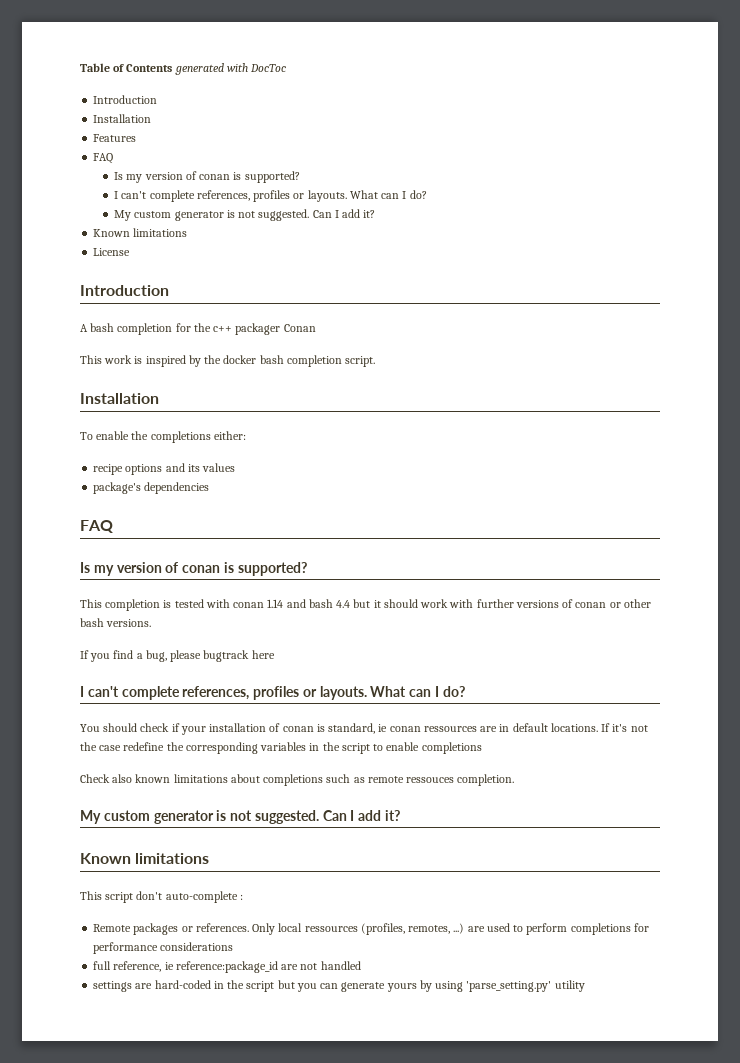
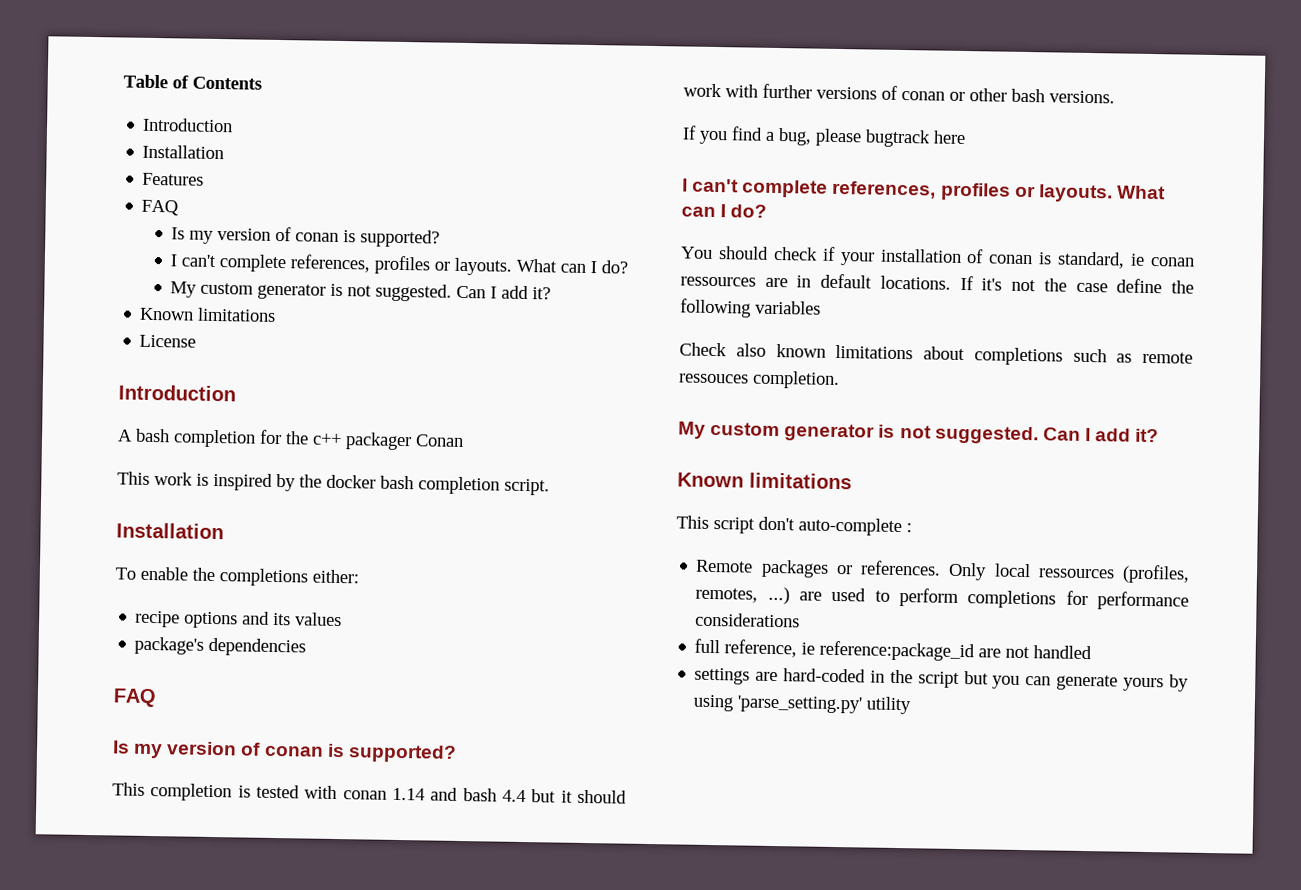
[174,63,287,75] generated with DocToc -> (262, 83) none
[123,742,482,754] redefine the corresponding variables in the script to enable completions -> [1116,278,1194,294] [680,298,821,318] define the following variables

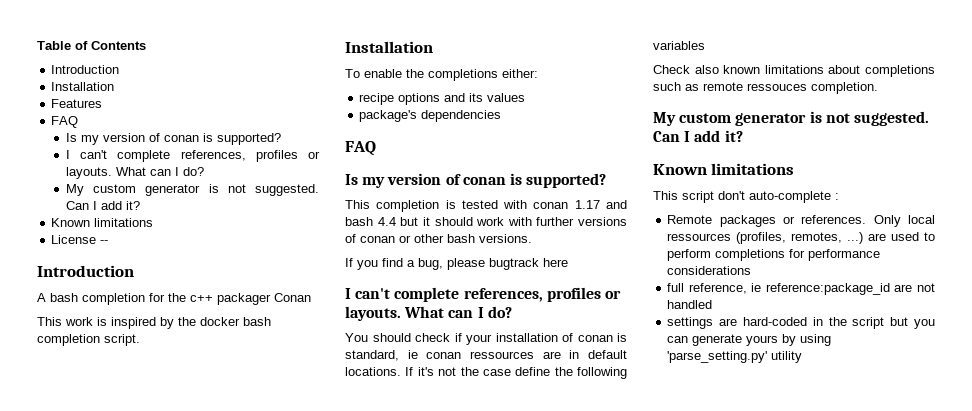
(197, 341) none -> [100,240,109,244] --
[392,787,426,801] 1.14 -> [574,200,600,209] 1.17

